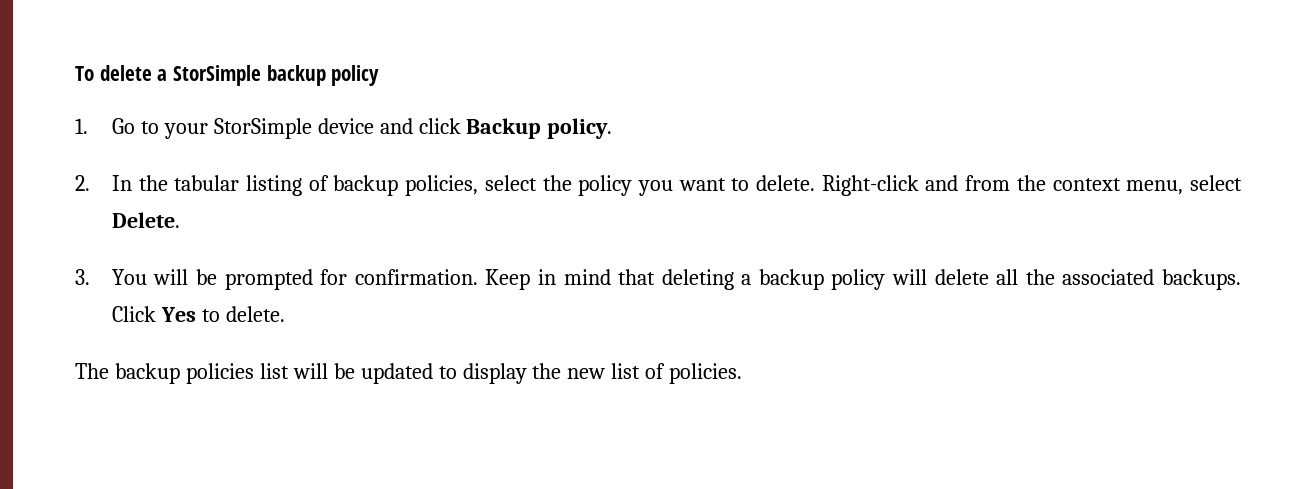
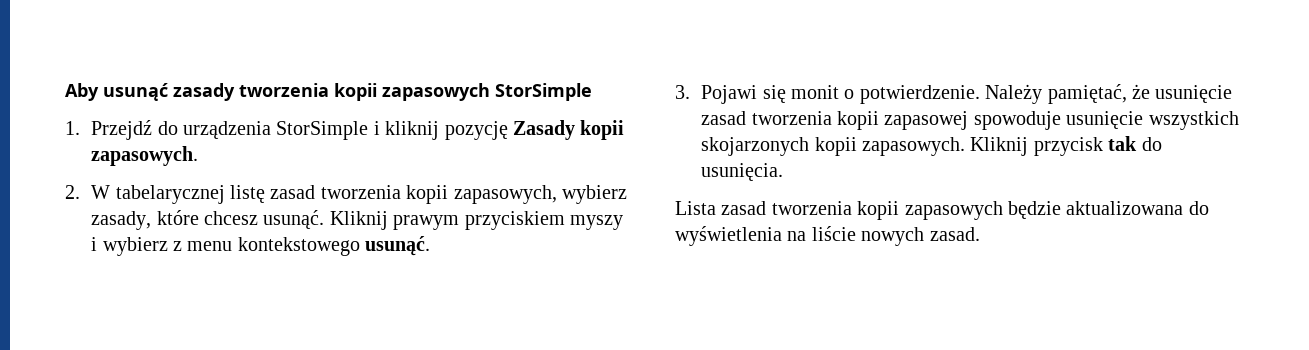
[75,65,380,86] To delete a StorSimple backup policy -> [65,83,592,101] Aby usunąć zasady tworzenia kopii zapasowych StorSimple
[111,118,613,139] [75,175,1242,196] [111,212,180,228] [75,269,1242,290] [111,306,285,322] [75,363,743,384] Go to your StorSimple device and click Backup policy. // 2. In the tabular listing of backup policies, select the policy you want to delete. Right-click and from the context menu, select Delete. // 3. You will be prompted for confirmation. Keep in mind that deleting a backup policy will delete all the associated backups. Click Yes to delete. // The backup policies list will be updated to display the new list of policies. -> [91,120,625,140] [91,146,199,166] [65,185,627,204] [91,210,623,230] [91,236,431,256] [675,84,1233,104] [701,111,1239,130] [701,136,1162,156] [701,163,784,181] [675,201,1209,220] [675,226,980,246] Przejdź do urządzenia StorSimple i kliknij pozycję Zasady kopii zapasowych. // 2. W tabelarycznej listę zasad tworzenia kopii zapasowych, wybierz zasady, które chcesz usunąć. Kliknij prawym przyciskiem myszy i wybierz z menu kontekstowego usunąć. // 3. Pojawi się monit o potwierdzenie. Należy pamiętać, że usunięcie zasad tworzenia kopii zapasowej spowoduje usunięcie wszystkich skojarzonych kopii zapasowych. Kliknij przycisk tak do usunięcia. // Lista zasad tworzenia kopii zapasowych będzie aktualizowana do wyświetlenia na liście nowych zasad.

